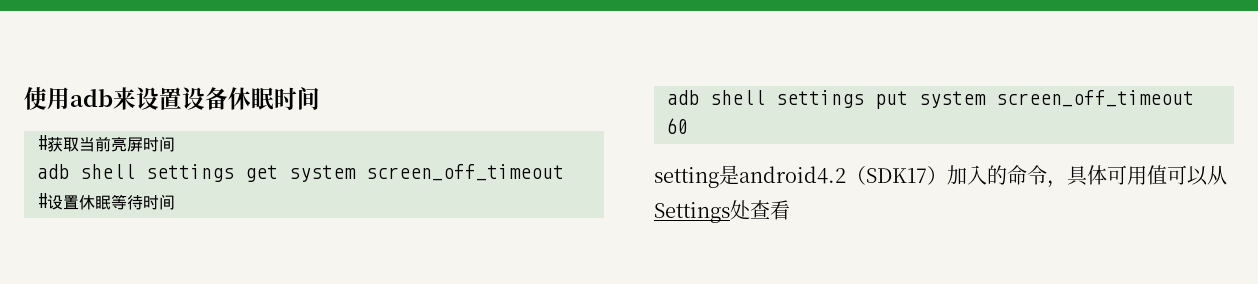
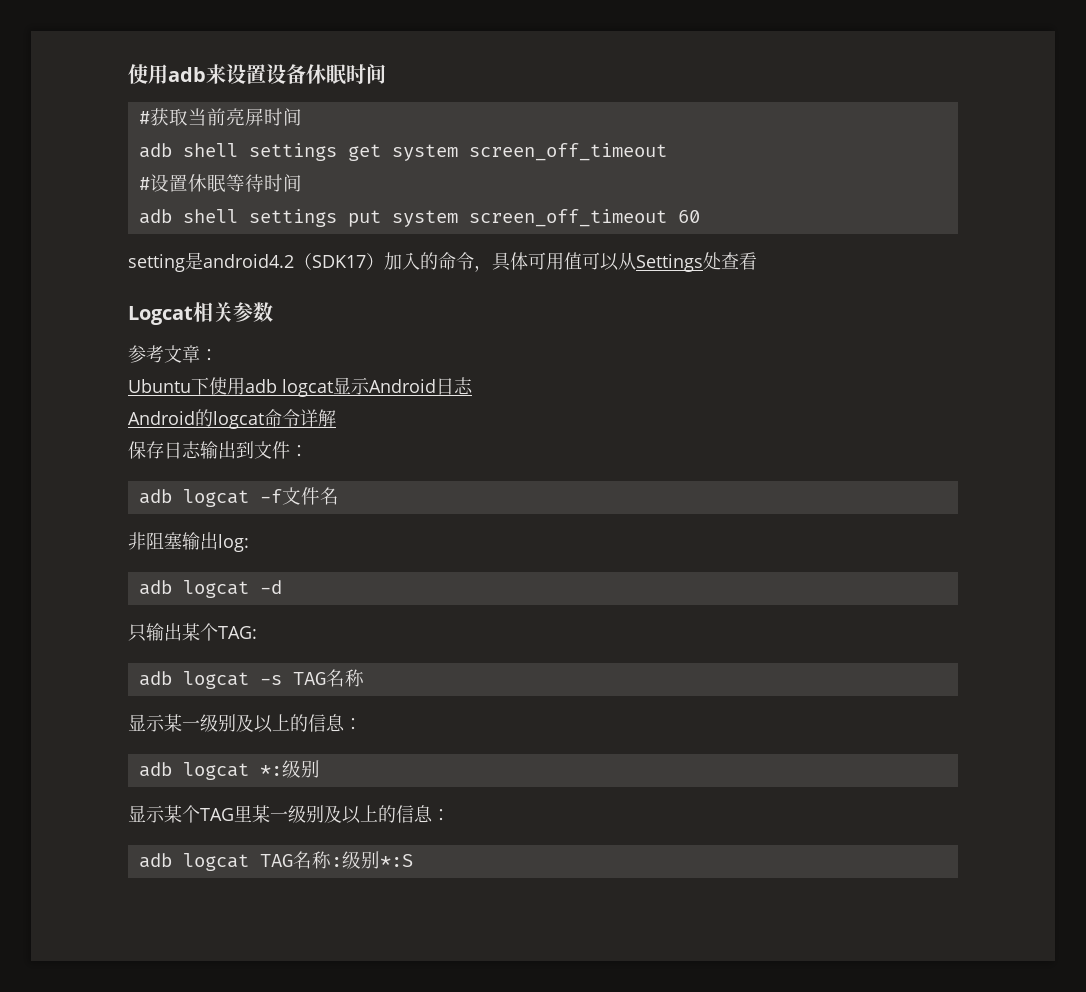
(790, 210) none -> [128,302,273,325] [128,345,218,363] [128,377,473,397] [128,409,336,429] [128,441,308,459] [138,487,339,507] [128,532,249,552] [138,580,282,598] [128,623,257,642] [138,669,364,689] [128,714,362,733] [138,760,320,780] [128,805,450,824] [138,851,413,871] // Logcat相关参数 // 参考文章： // Ubuntu下使用adb logcat显示Android日志 // Android的logcat命令详解 // 保存日志输出到文件： // adb logcat -f文件名 // 非阻塞输出log: // adb logcat -d // 只输出某个TAG: // adb logcat -s TAG名称 // 显示某一级别及以上的信息： // adb logcat *:级别 // 显示某个TAG里某一级别及以上的信息： // adb logcat TAG名称:级别*:S

